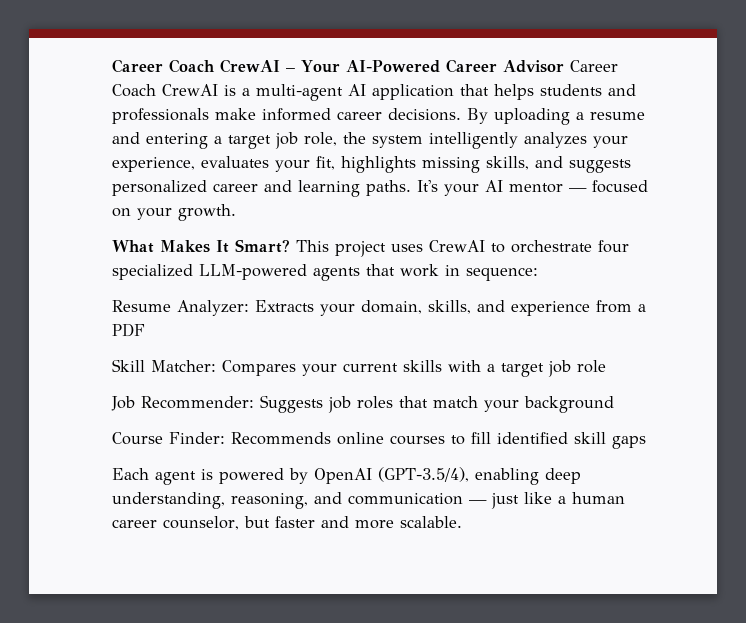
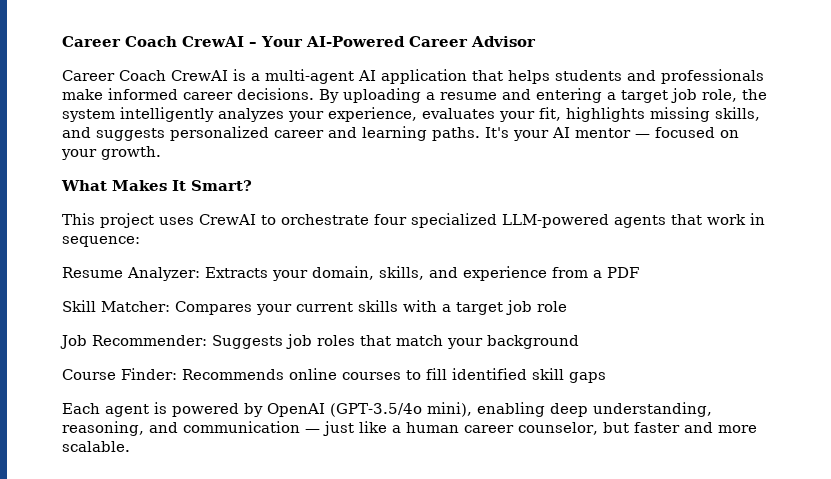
(564, 66) none -> (536, 41) //
(290, 246) none -> (252, 185) //
[378,467,469,482] (GPT-3.5/4), -> [330,402,472,417] (GPT-3.5/4o mini),

